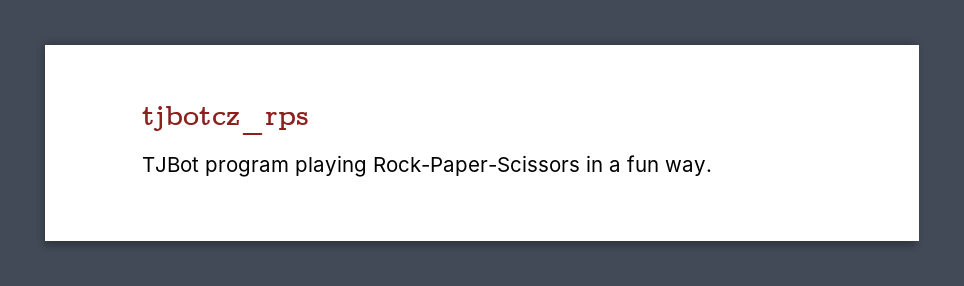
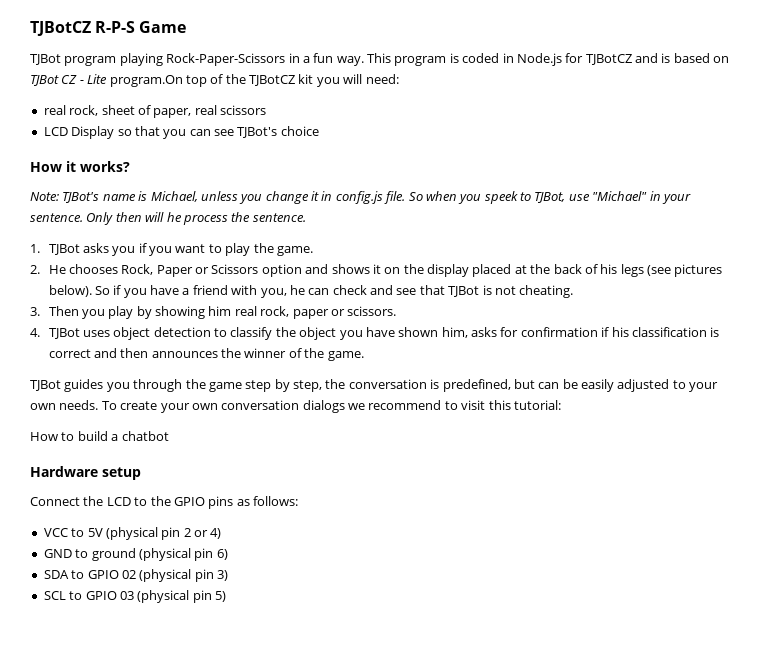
[142,106,309,135] tjbotcz_rps -> [30,21,187,36] TJBotCZ R-P-S Game
(712, 168) none -> [367,53,730,66] [30,74,399,87] [43,105,266,118] [43,126,319,139] [30,161,130,172] [30,191,691,204] [30,212,306,225] [30,243,313,256] [30,264,723,277] [48,285,574,298] [30,306,397,319] [30,327,720,340] [48,348,364,361] [30,379,719,392] [30,400,561,413] [30,431,169,441] [30,466,141,480] [30,496,298,509] [43,527,222,540] [43,548,228,561] [43,569,228,582] [43,590,226,603] This program is coded in Node.js for TJBotCZ and is based on TJBot CZ - Lite program.On top of the TJBotCZ kit you will need: // real rock, sheet of paper, real scissors // LCD Display so that you can see TJBot's choice // How it works? // Note: TJBot's name is Michael, unless you change it in config.js file. So when you speek to TJBot, use "Michael" in your sentence. Only then will he process the sentence. // 1. TJBot asks you if you want to play the game. // 2. He chooses Rock, Paper or Scissors option and shows it on the display placed at the back of his legs (see pictures below). So if you have a friend with you, he can check and see that TJBot is not cheating. // 3. Then you play by showing him real rock, paper or scissors. // 4. TJBot uses object detection to classify the object you have shown him, asks for confirmation if his classification is correct and then announces the winner of the game. // TJBot guides you through the game step by step, the conversation is predefined, but can be easily adjusted to your own needs. To create your own conversation dialogs we recommend to visit this tutorial: // How to build a chatbot // Hardware setup // Connect the LCD to the GPIO pins as follows: // VCC to 5V (physical pin 2 or 4) // GND to ground (physical pin 6) // SDA to GPIO 02 (physical pin 3) // SCL to GPIO 03 (physical pin 5)

